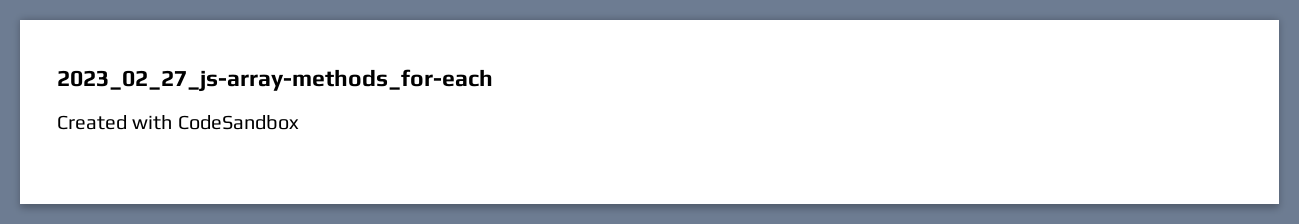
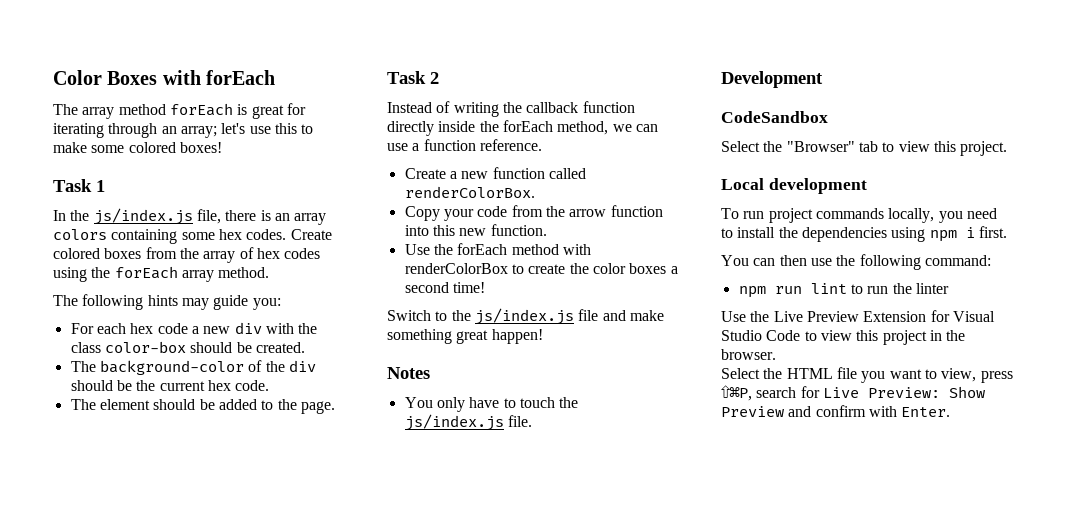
[57,69,493,92] [57,115,299,130] 2023_02_27_js-array-methods_for-each // Created with CodeSandbox -> [53,70,276,85] [53,103,306,119] [53,123,314,138] [53,142,222,153] [53,179,105,192] [53,208,327,225] [53,229,332,244] [53,247,321,263] [53,266,270,282] [53,294,281,310] [70,322,318,334] [70,341,305,353] [70,360,316,375] [70,380,270,391] [70,399,335,414] [387,71,439,84] [387,101,635,117] [387,120,658,136] [387,139,542,151] [404,167,586,179] [404,186,535,198] [404,205,663,221] [404,224,547,236] [404,243,591,255] [404,263,678,274] [404,282,485,293] [387,308,664,325] [387,329,543,344] [387,367,430,379] [404,397,579,412] [404,414,532,431] [721,71,823,88] [721,111,828,123] [721,141,1008,156] [721,178,867,194] [721,208,997,223] [721,226,1007,242] [721,254,991,270] [738,283,949,298] [721,310,995,322] [721,330,966,345] [721,349,776,360] [721,367,1013,383] [721,385,985,401] [721,405,951,417] Color Boxes with forEach // The array method forEach is great for iterating through an array; let's use this to make some colored boxes! // Task 1 // In the js/index.js file, there is an array colors containing some hex codes. Create colored boxes from the array of hex codes using the forEach array method. // The following hints may guide you: // For each hex code a new div with the class color-box should be created. // The background-color of the div should be the current hex code. // The element should be added to the page. // Task 2 // Instead of writing the callback function directly inside the forEach method, we can use a function reference. // Create a new function called renderColorBox. // Copy your code from the arrow function into this new function. // Use the forEach method with renderColorBox to create the color boxes a second time! // Switch to the js/index.js file and make something great happen! // Notes // You only have to touch the js/index.js file. // Development // CodeSandbox // Select the "Browser" tab to view this project. // Local development // To run project commands locally, you need to install the dependencies using npm i first. // You can then use the following command: // npm run lint to run the linter // Use the Live Preview Extension for Visual Studio Code to view this project in the browser. // Select the HTML file you want to view, press ⇧⌘P, search for Live Preview: Show Preview and confirm with Enter.

